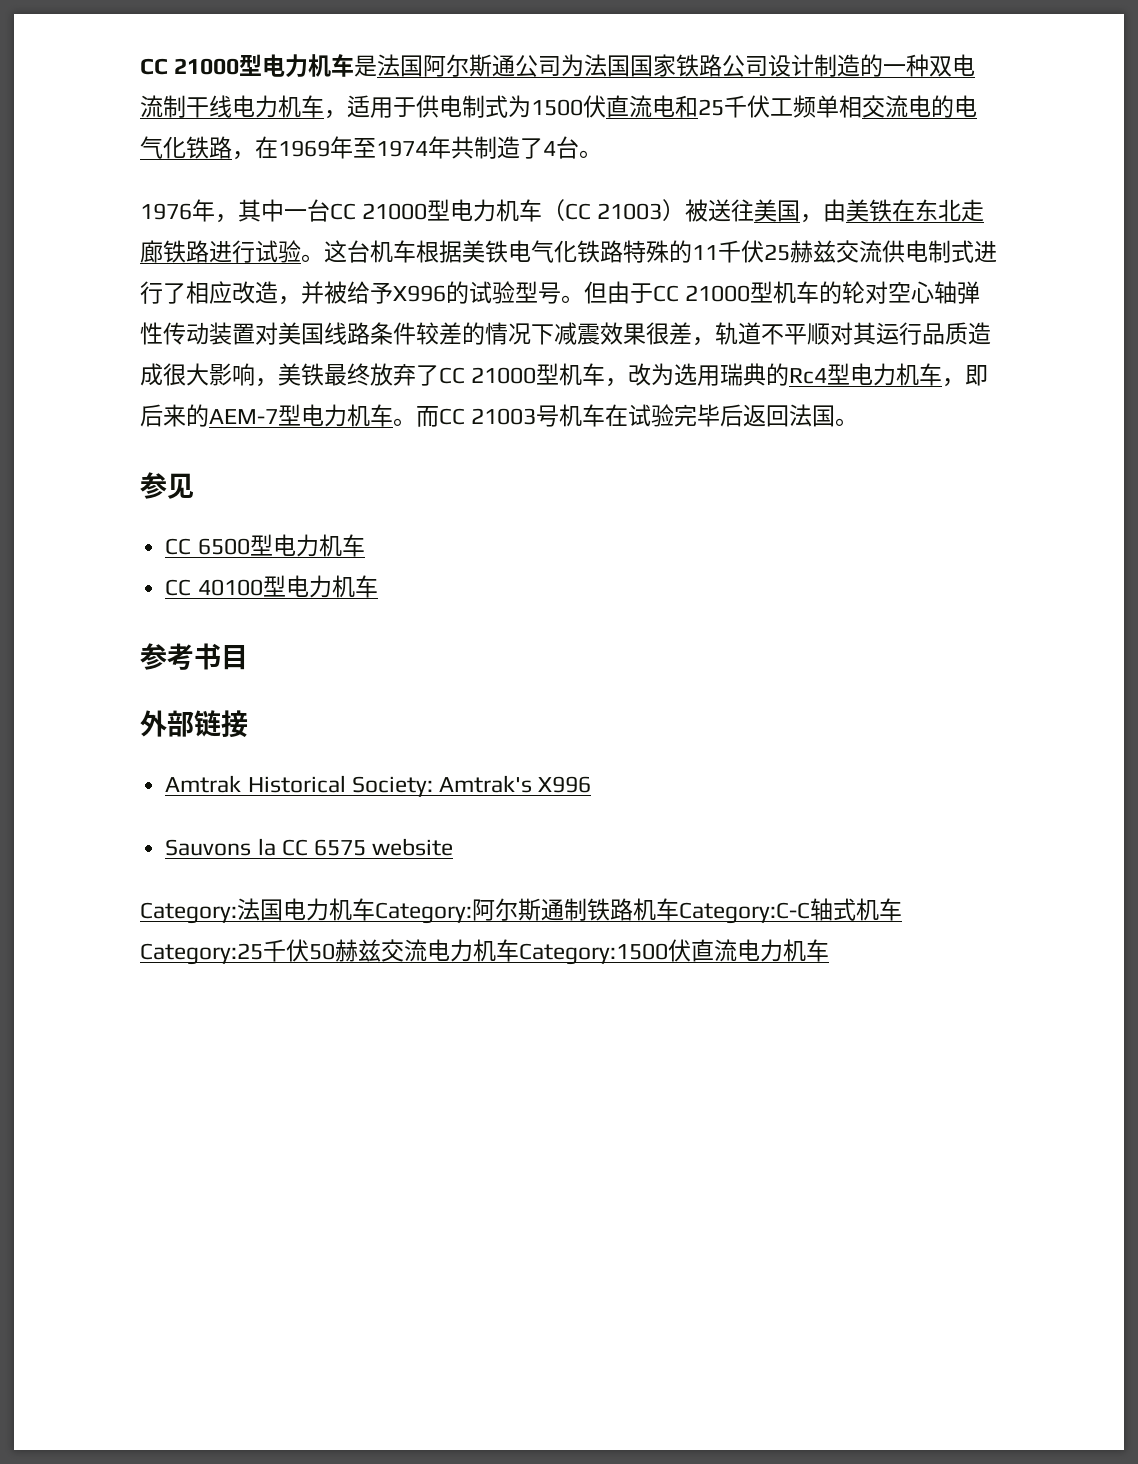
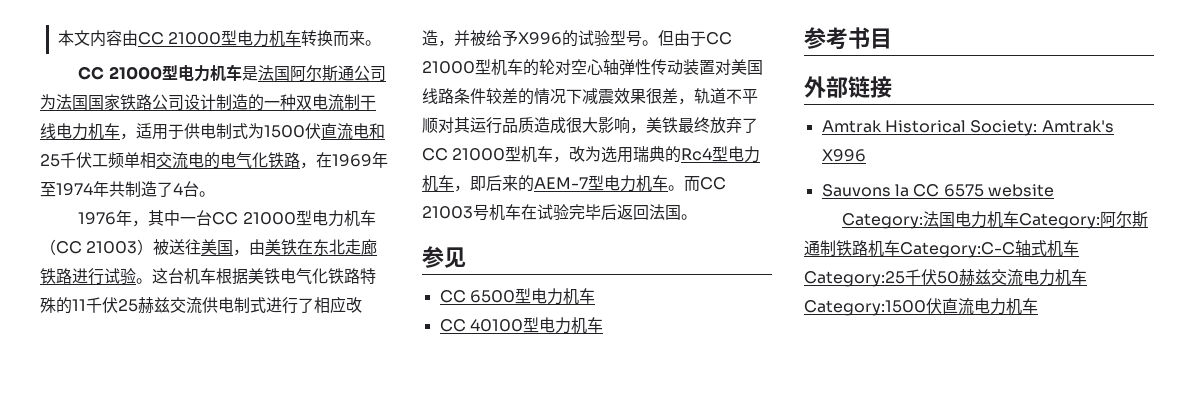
(140, 66) none -> [57,30,381,47] 本文内容由CC 21000型电力机车转换而来。 //

